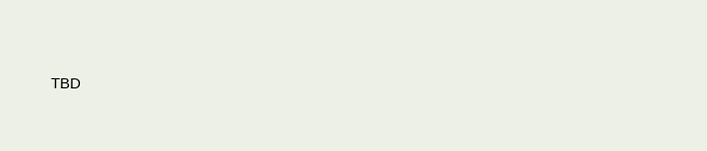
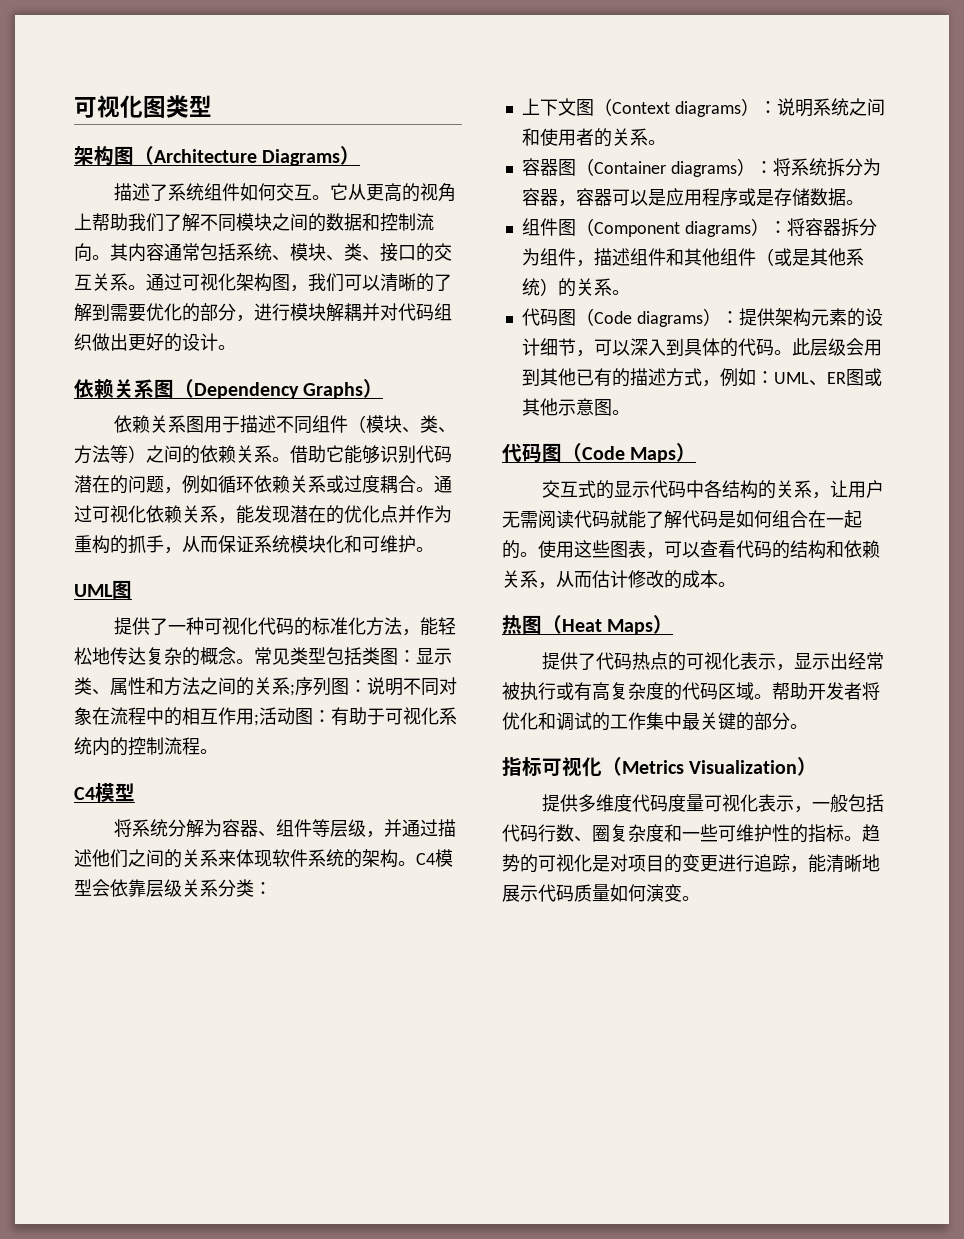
[50,78,81,89] TBD -> [74,95,212,118] [74,146,361,166] [114,183,457,202] [74,213,434,232] [74,243,452,262] [74,273,452,292] [74,303,452,322] [74,333,236,352] [74,378,384,399] [114,415,457,434] [74,445,452,464] [74,475,452,494] [74,505,452,524] [74,535,434,554] [74,580,132,599] [114,617,457,636] [74,647,452,666] [74,677,457,696] [74,707,457,726] [74,737,218,756] [74,782,135,802] [114,819,457,838] [74,849,453,868] [74,879,272,897] [521,98,885,117] [521,128,666,147] [521,158,881,177] [521,188,864,207] [521,218,877,237] [521,248,864,267] [521,278,630,297] [521,308,883,327] [521,338,882,357] [521,368,882,387] [521,398,630,416] [502,443,697,463] [542,480,885,499] [502,510,862,529] [502,540,880,559] [502,570,736,589] [502,615,674,635] [542,652,885,671] [502,682,880,701] [502,712,808,731] [502,757,818,777] [542,794,885,813] [502,824,880,843] [502,854,880,873] [502,884,700,902] 可视化图类型 // 架构图（Architecture Diagrams） // 描述了系统组件如何交互。它从更高的视角上帮助我们了解不同模块之间的数据和控制流向。其内容通常包括系统、模块、类、接口的交互关系。通过可视化架构图，我们可以清晰的了解到需要优化的部分，进行模块解耦并对代码组织做出更好的设计。 // 依赖关系图（Dependency Graphs） // 依赖关系图用于描述不同组件（模块、类、方法等）之间的依赖关系。借助它能够识别代码潜在的问题，例如循环依赖关系或过度耦合。通过可视化依赖关系，能发现潜在的优化点并作为重构的抓手，从而保证系统模块化和可维护。 // UML图 // 提供了一种可视化代码的标准化方法，能轻松地传达复杂的概念。常见类型包括类图：显示类、属性和方法之间的关系;序列图：说明不同对象在流程中的相互作用;活动图：有助于可视化系统内的控制流程。 // C4模型 // 将系统分解为容器、组件等层级，并通过描述他们之间的关系来体现软件系统的架构。C4模型会依靠层级关系分类： // 上下文图（Context diagrams）：说明系统之间和使用者的关系。 // 容器图（Container diagrams）：将系统拆分为容器，容器可以是应用程序或是存储数据。 // 组件图（Component diagrams）：将容器拆分为组件，描述组件和其他组件（或是其他系统）的关系。 // 代码图（Code diagrams）：提供架构元素的设计细节，可以深入到具体的代码。此层级会用到其他已有的描述方式，例如：UML、ER图或其他示意图。 // 代码图（Code Maps） // 交互式的显示代码中各结构的关系，让用户无需阅读代码就能了解代码是如何组合在一起的。使用这些图表，可以查看代码的结构和依赖关系，从而估计修改的成本。 // 热图（Heat Maps） // 提供了代码热点的可视化表示，显示出经常被执行或有高复杂度的代码区域。帮助开发者将优化和调试的工作集中最关键的部分。 // 指标可视化（Metrics Visualization） // 提供多维度代码度量可视化表示，一般包括代码行数、圈复杂度和一些可维护性的指标。趋势的可视化是对项目的变更进行追踪，能清晰地展示代码质量如何演变。

